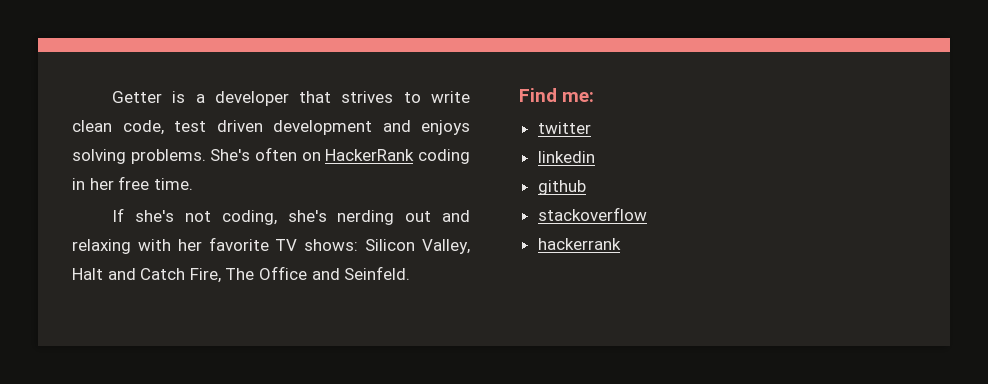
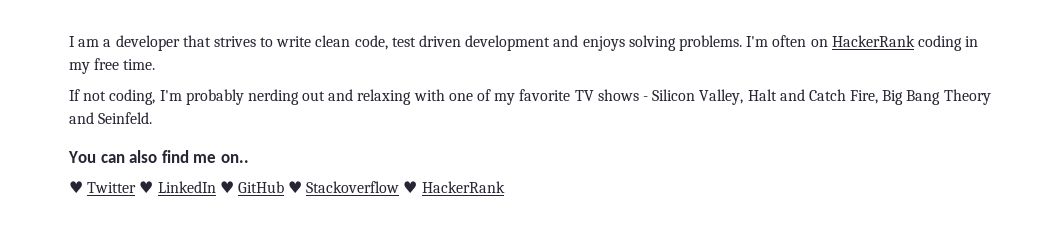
[112,91,186,103] Getter is -> [69,36,100,47] I am
[210,149,251,161] She's -> [746,36,769,47] I'm
[89,178,114,190] her -> [69,62,90,74] my
[135,210,175,222] she's -> (80, 95) none
[287,210,327,222] she's -> [159,89,244,105] I'm probably
[177,237,359,251] her favorite TV shows: -> [448,89,648,105] one of my favorite TV shows -
[225,266,307,280] The Office -> [882,89,991,105] Big Bang Theory
[519,88,595,102] [537,122,591,134] [537,151,595,163] [537,180,586,195] [537,207,647,221] [537,238,621,250] Find me: // twitter // linkedin // github // stackoverflow // hackerrank -> [68,150,249,163] [69,181,505,193] You can also find me on.. // ♥ Twitter ♥ LinkedIn ♥ GitHub ♥ Stackoverflow ♥ HackerRank

